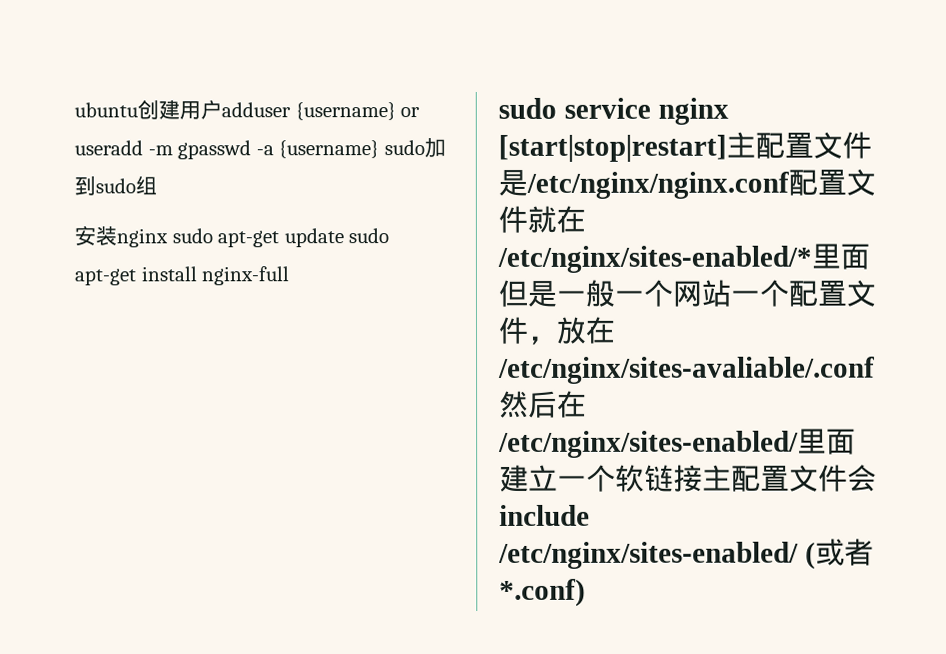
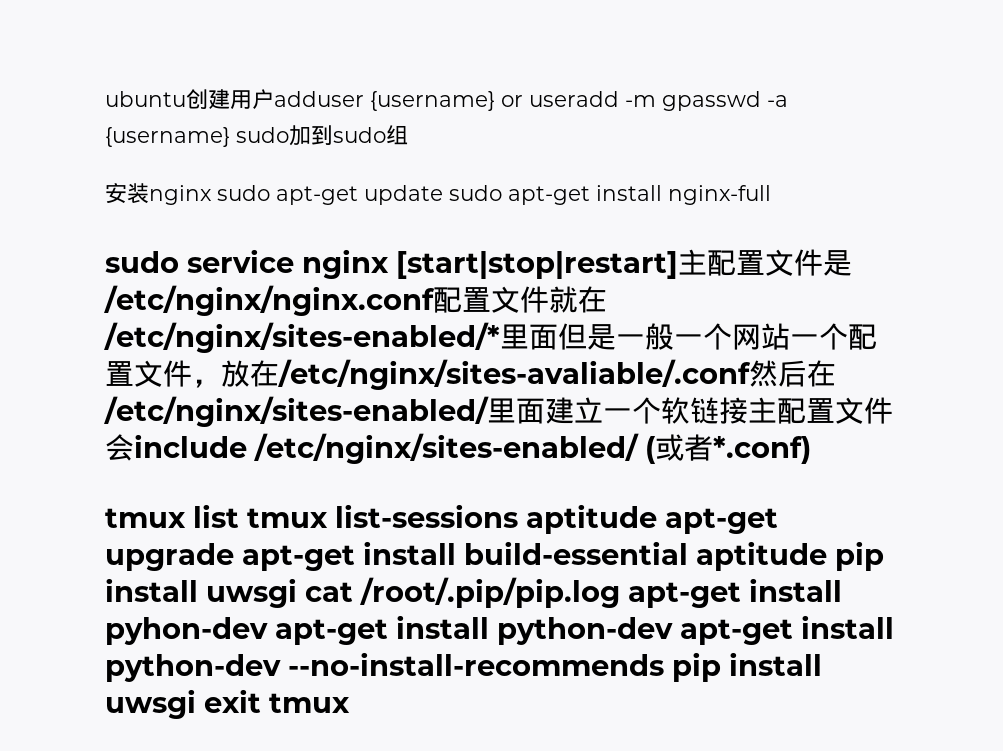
(586, 592) none -> [105,504,778,534] [105,541,884,571] [105,577,842,608] [105,615,894,645] [105,652,822,682] [105,689,350,719] // tmux list tmux list-sessions aptitude apt-get upgrade apt-get install build-essential aptitude pip install uwsgi cat /root/.pip/pip.log apt-get install pyhon-dev apt-get install python-dev apt-get install python-dev --no-install-recommends pip install uwsgi exit tmux

